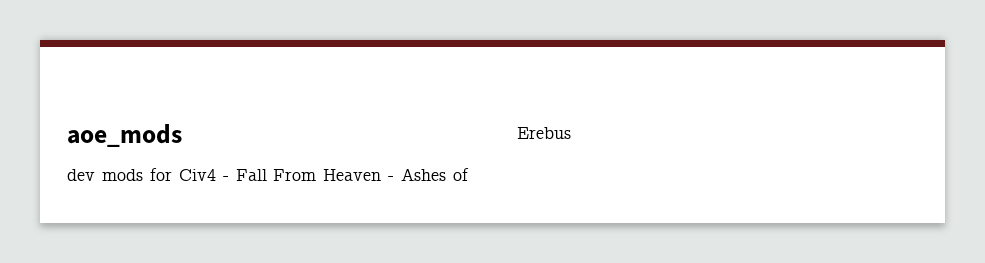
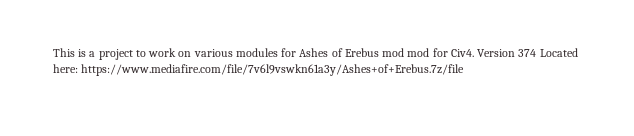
[67,124,182,147] [67,168,469,181] [517,127,571,139] aoe_mods // dev mods for Civ4 - Fall From Heaven - Ashes of Erebus -> [53,48,578,60] [53,64,465,76] This is a project to work on various modules for Ashes of Erebus mod mod for Civ4. Version 374 Located here: https://www.mediafire.com/file/7v6l9vswkn61a3y/Ashes+of+Erebus.7z/file

